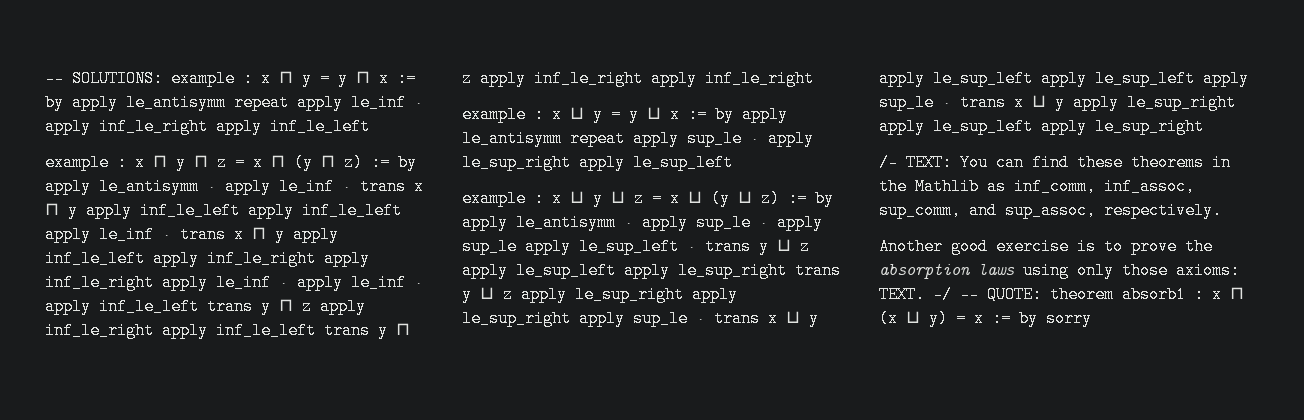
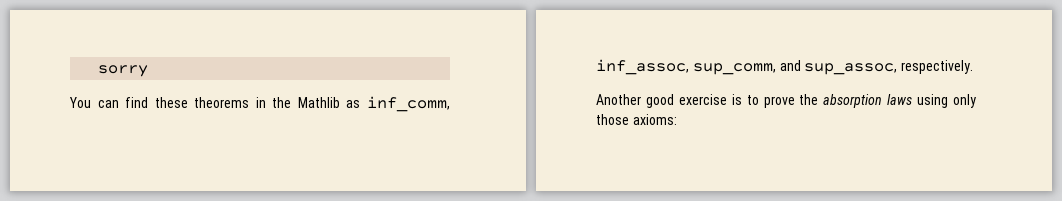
[45,70,416,87] [45,94,423,111] [45,118,370,135] [45,154,417,171] [45,178,424,195] [45,202,402,219] [45,226,339,243] [45,250,370,267] [45,274,423,291] [45,298,366,315] [45,322,410,339] [462,70,814,87] [462,106,788,123] [462,130,814,147] [462,154,733,171] [462,190,834,207] [462,214,823,231] [462,238,810,255] [462,262,841,279] [462,286,738,303] [462,310,819,327] [879,70,1249,87] [879,94,1236,111] [879,118,1204,135] [879,154,952,171] -- SOLUTIONS: example : x ⊓ y = y ⊓ x := by apply le_antisymm repeat apply le_inf · apply inf_le_right apply inf_le_left // example : x ⊓ y ⊓ z = x ⊓ (y ⊓ z) := by apply le_antisymm · apply le_inf · trans x ⊓ y apply inf_le_left apply inf_le_left apply le_inf · trans x ⊓ y apply inf_le_left apply inf_le_right apply inf_le_right apply le_inf · apply le_inf · apply inf_le_left trans y ⊓ z apply inf_le_right apply inf_le_left trans y ⊓ z apply inf_le_right apply inf_le_right // example : x ⊔ y = y ⊔ x := by apply le_antisymm repeat apply sup_le · apply le_sup_right apply le_sup_left // example : x ⊔ y ⊔ z = x ⊔ (y ⊔ z) := by apply le_antisymm · apply sup_le · apply sup_le apply le_sup_left · trans y ⊔ z apply le_sup_left apply le_sup_right trans y ⊔ z apply le_sup_right apply le_sup_right apply sup_le · trans x ⊔ y apply le_sup_left apply le_sup_left apply sup_le · trans x ⊔ y apply le_sup_right apply le_sup_left apply le_sup_right // /- TEXT: -> [98,65,149,77] sorry //
[879,286,1244,303] [879,310,1092,327] TEXT. -/ -- QUOTE: theorem absorb1 : x ⊓ (x ⊔ y) = x := by sorry -> (677, 119) none

